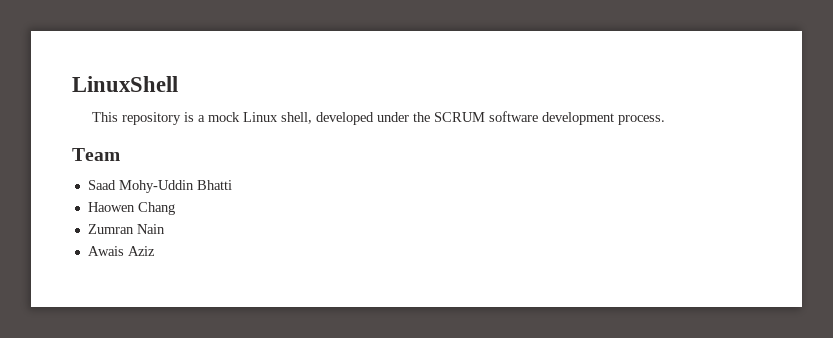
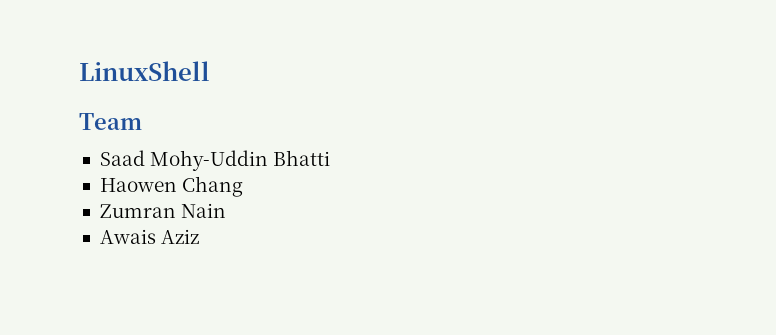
[91,111,665,125] // This repository is a mock Linux shell, developed under the SCRUM software development process. -> (210, 71) none

